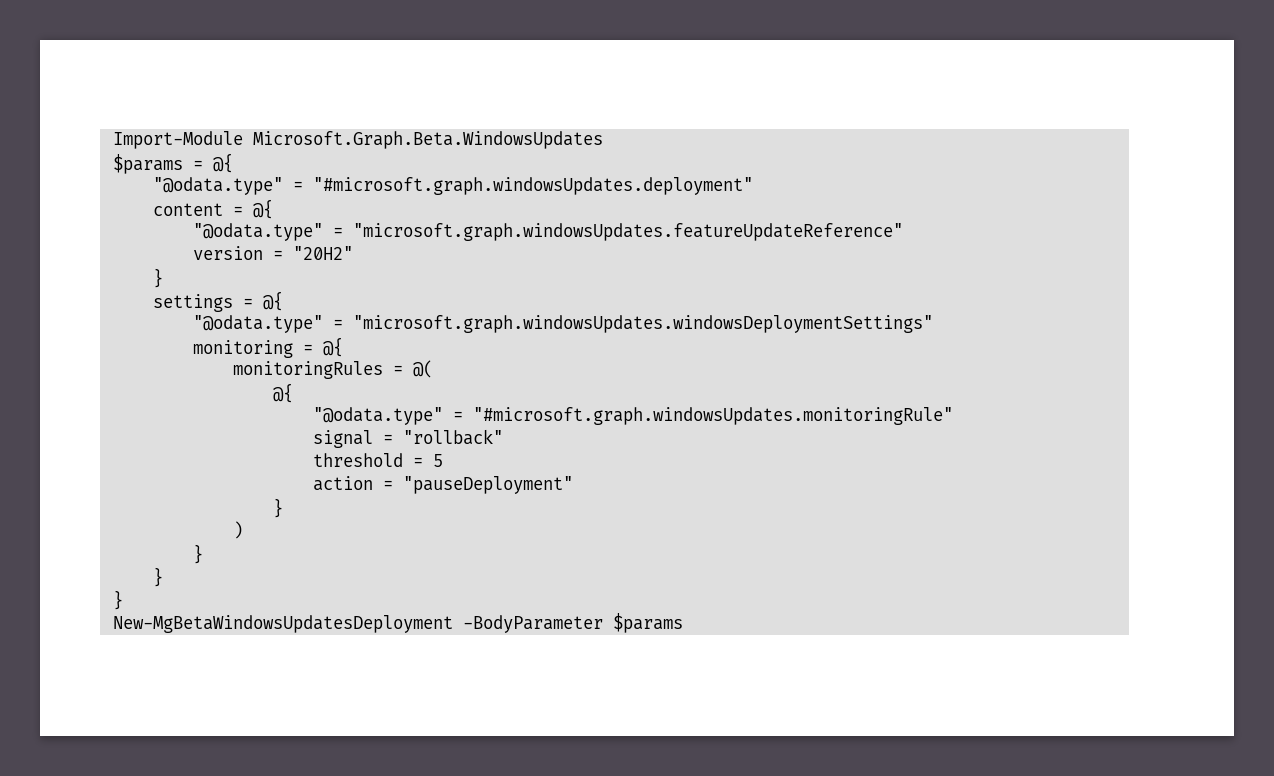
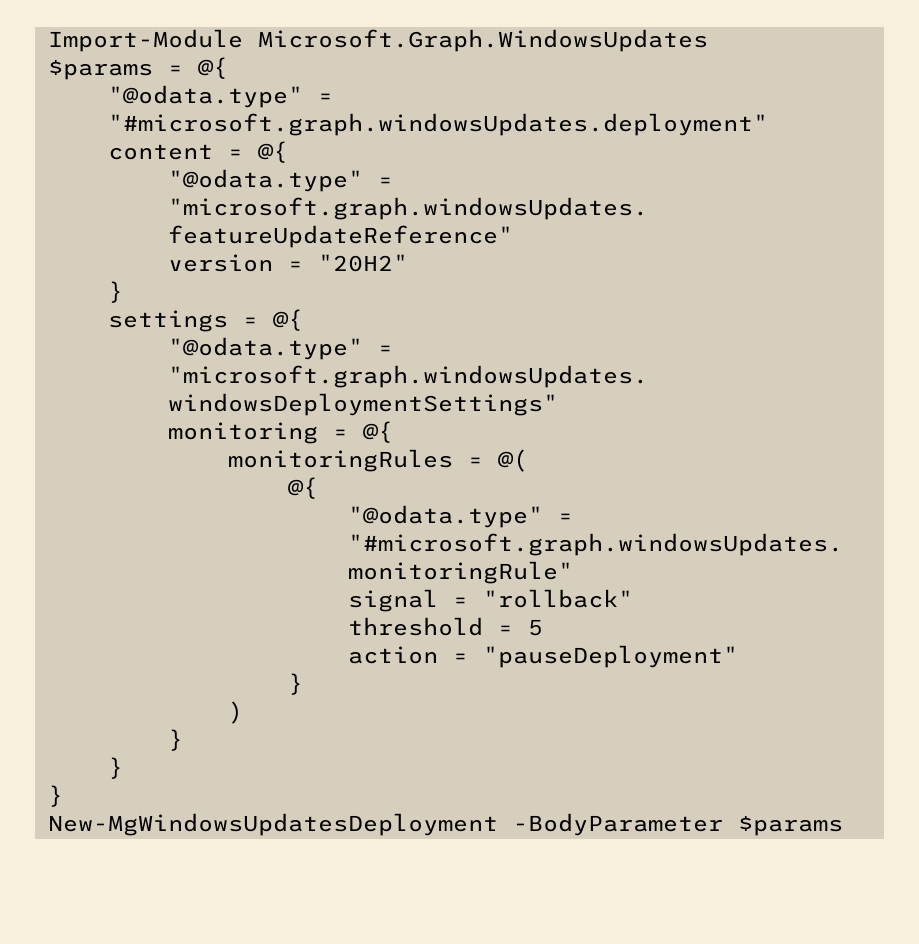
[252,131,603,149] Microsoft.Graph.Beta.WindowsUpdates -> [258,29,709,52] Microsoft.Graph.WindowsUpdates
[112,615,453,633] New-MgBetaWindowsUpdatesDeployment -> [48,813,499,836] New-MgWindowsUpdatesDeployment

